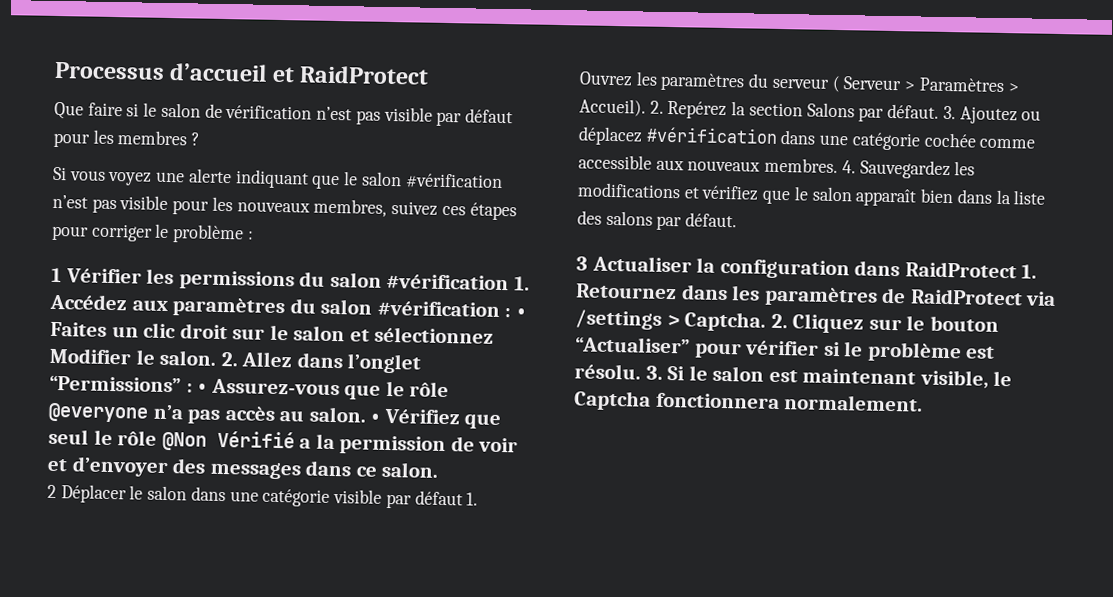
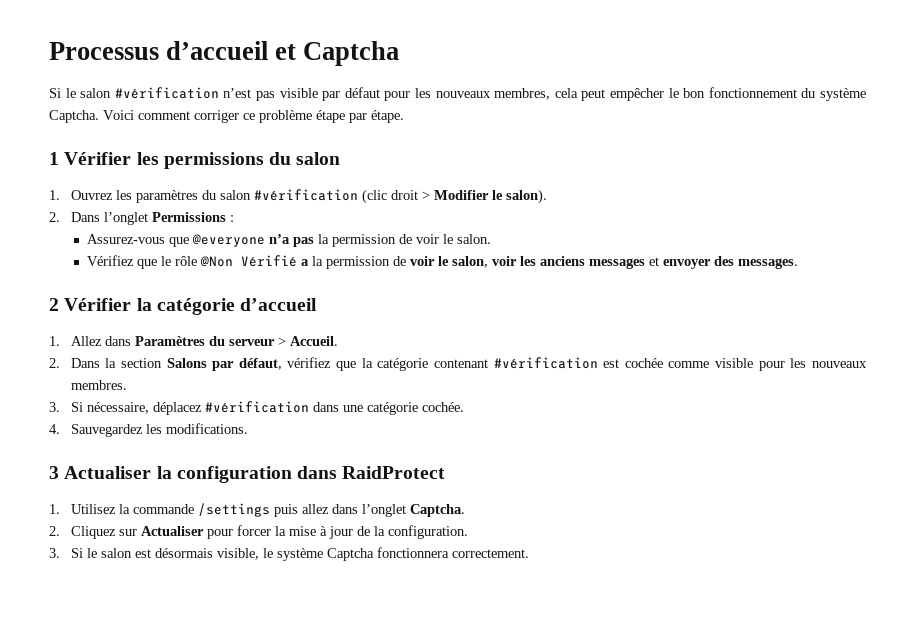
[299,65,430,85] [54,101,313,120] RaidProtect // Que faire si le salon de vérification -> [303,41,400,66] [49,87,219,99] Captcha // Si le salon #vérification
[117,130,201,146] [53,166,503,190] [52,194,517,221] [51,223,254,244] membres ? // Si vous voyez une alerte indiquant que le salon #vérification n’est pas visible pour les nouveaux membres, suivez ces étapes pour corriger le problème : -> [435,87,867,101] [49,110,404,123] nouveaux membres, cela peut empêcher le bon fonctionnement du système Captcha. Voici comment corriger ce problème étape par étape.
[386,273,530,291] [49,293,526,318] [50,321,495,344] [49,347,422,374] [49,374,208,393] #vérification 1. Accédez aux paramètres du salon #vérification : • Faites un clic droit sur le salon et sélectionnez Modifier le salon. 2. Allez dans l’onglet “Permissions” : • -> [49,189,547,204] [49,212,234,225] // 1. Ouvrez les paramètres du salon #vérification (clic droit > Modifier le salon). // 2. Dans l’onglet Permissions : //
[385,380,450,398] le rôle -> (189, 242) none
[224,406,381,423] accès au salon. • -> [317,234,491,247] la permission de voir le salon. //
[48,428,89,445] seul -> (157, 264) none
[47,456,440,480] [47,484,479,509] [579,71,1019,93] [579,98,1042,125] et d’envoyer des messages dans ce salon. // 2 Déplacer le salon dans une catégorie visible par défaut 1. Ouvrez les paramètres du serveur ( Serveur > Paramètres > Accueil). 2. Repérez la section Salons par défaut. 3. Ajoutez ou -> [437,256,798,269] [49,298,318,315] [49,336,338,346] [49,357,868,371] [70,380,127,390] [49,402,149,414] le salon, voir les anciens messages et envoyer des messages. // 2 Vérifier la catégorie d’accueil // 1. Allez dans Paramètres du serveur > Accueil. // 2. Dans la section Salons par défaut, vérifiez que la catégorie contenant #vérification est cochée comme visible pour les nouveaux membres. // 3. Si nécessaire,
[923,132,1036,149] [578,154,976,180] [577,182,1047,207] [577,210,738,231] cochée comme accessible aux nouveaux membres. 4. Sauvegardez les modifications et vérifiez que le salon apparaît bien dans la liste des salons par défaut. -> [421,402,464,412] [49,423,248,437] cochée. // 4. Sauvegardez les modifications.
[1021,264,1038,279] [576,283,1057,307] [575,309,767,332] 1. Retournez dans les paramètres de RaidProtect via /settings > Captcha. -> [49,503,465,517] // 1. Utilisez la commande /settings puis allez dans l’onglet Captcha. //
[906,315,999,332] [575,336,996,363] [574,363,641,380] le bouton “Actualiser” pour vérifier si le problème est résolu. -> [140,525,468,539] Actualiser pour forcer la mise à jour de la configuration. //
[802,368,917,385] maintenant -> [154,548,213,558] désormais
(1013, 378) none -> [276,548,323,561] système
[784,394,924,412] normalement. -> [451,549,529,558] correctement.

